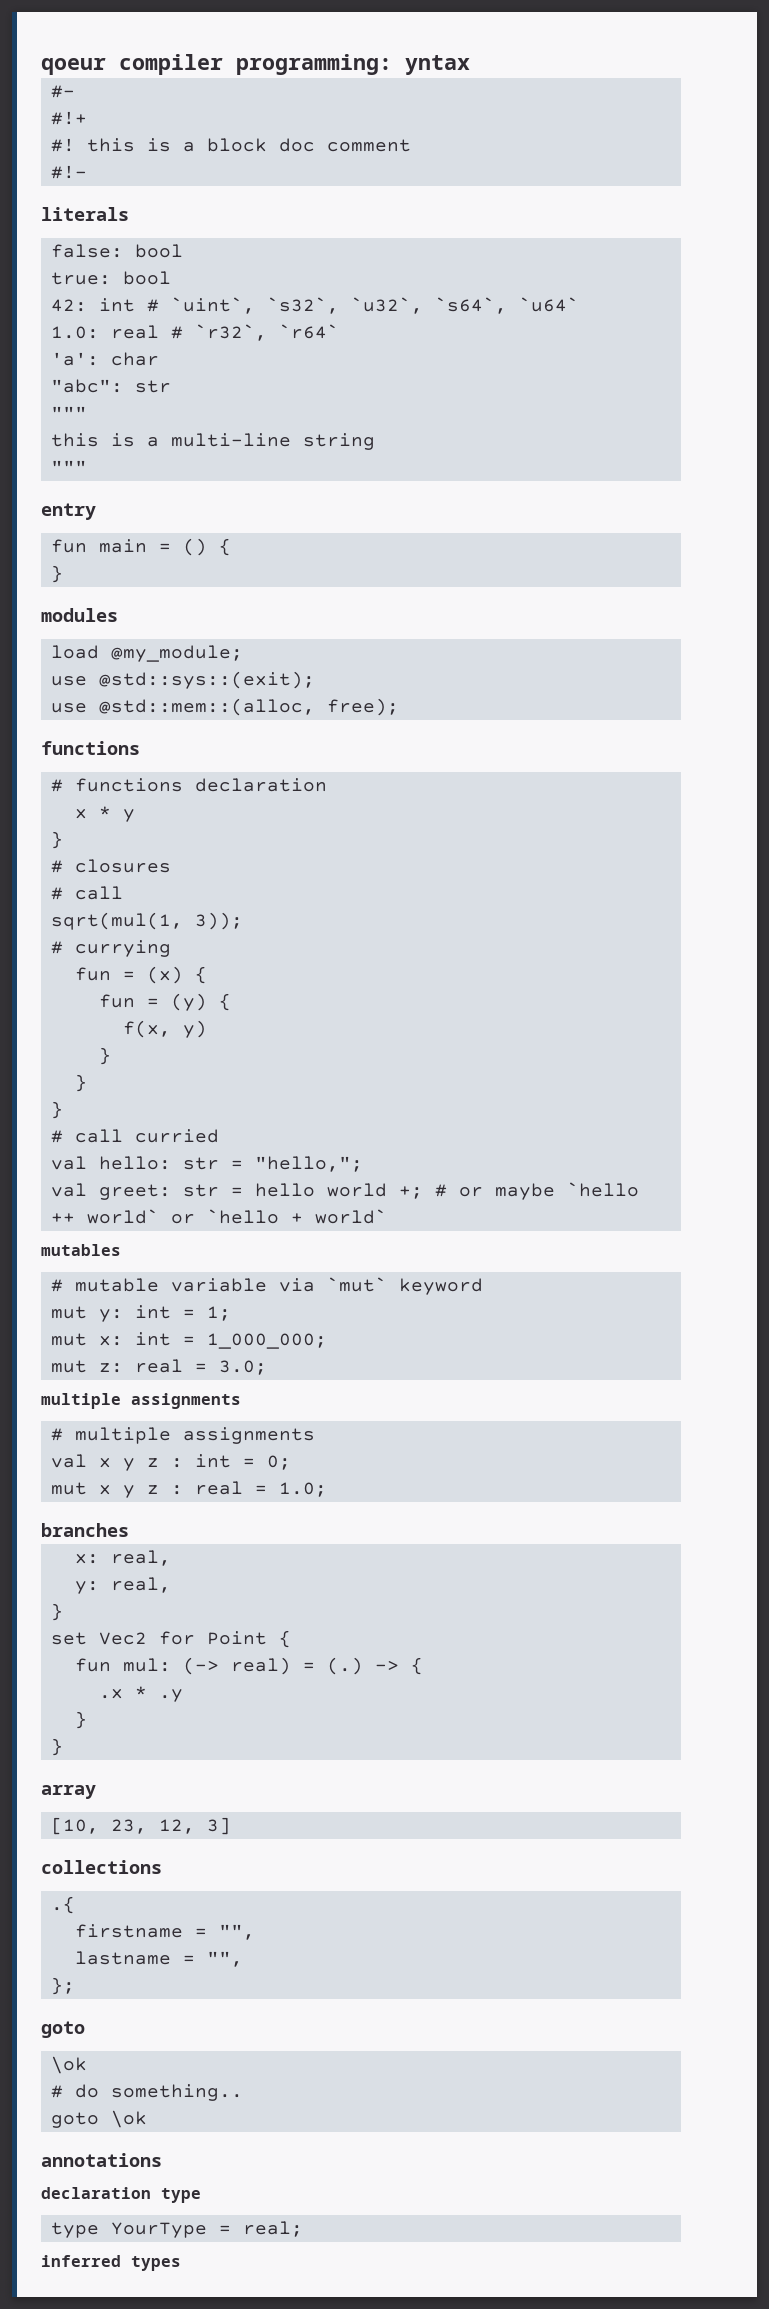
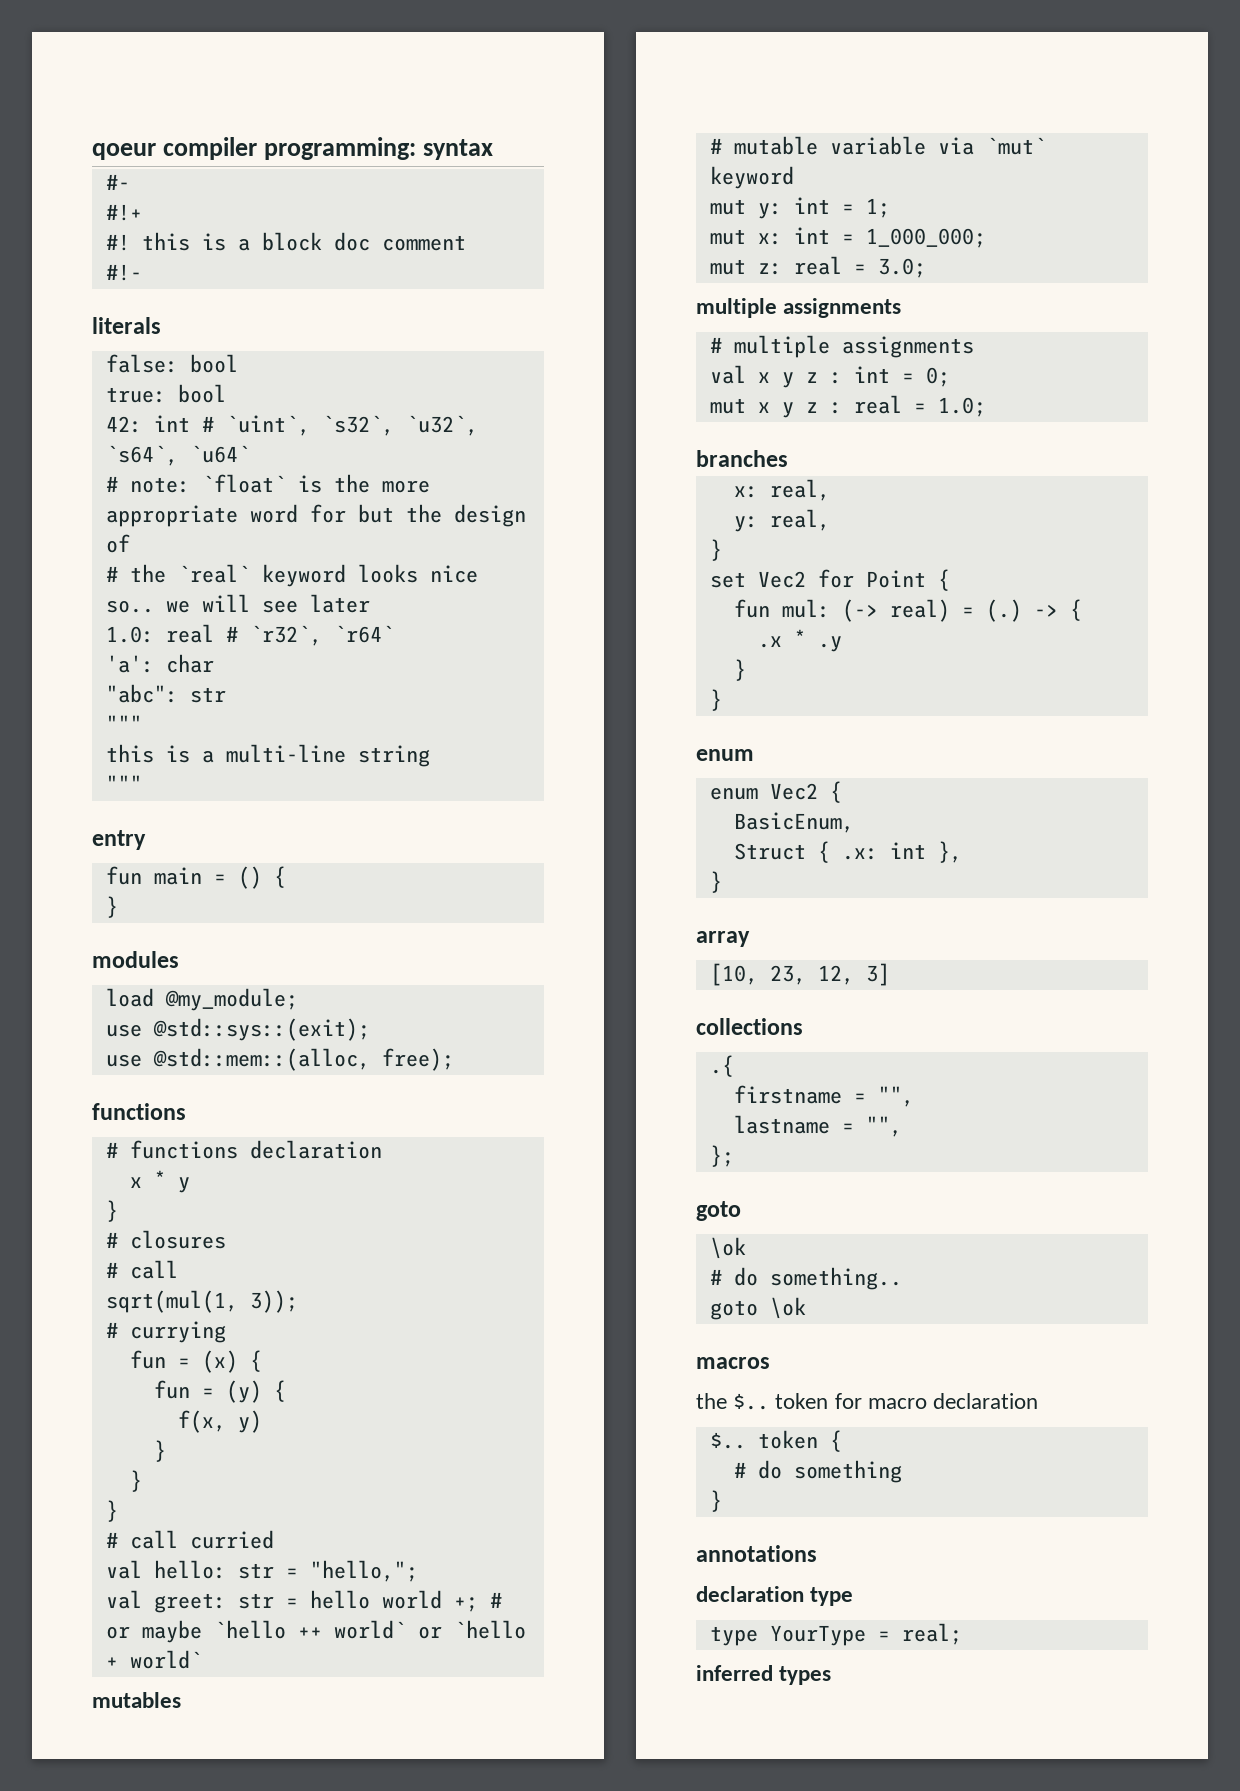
[405,55,470,75] yntax -> [422,139,493,160] syntax
(579, 304) none -> [105,474,430,493] [105,504,526,527] [105,534,130,553] [105,564,478,587] [105,594,370,613] // # note: `float` is the more appropriate word for but the design of // # the `real` keyword looks nice so.. we will see later
(63, 1747) none -> [696,749,754,761] [709,781,842,803] [733,812,854,833] [733,841,962,863] [709,871,722,893] // enum // enum Vec2 { // BasicEnum, // Struct { .x: int }, // }
(147, 2119) none -> [696,1357,770,1369] [696,1393,1039,1410] [709,1430,842,1452] [733,1460,902,1483] [709,1490,722,1512] // macros // the $.. token for macro declaration // $.. token { // # do something // }

